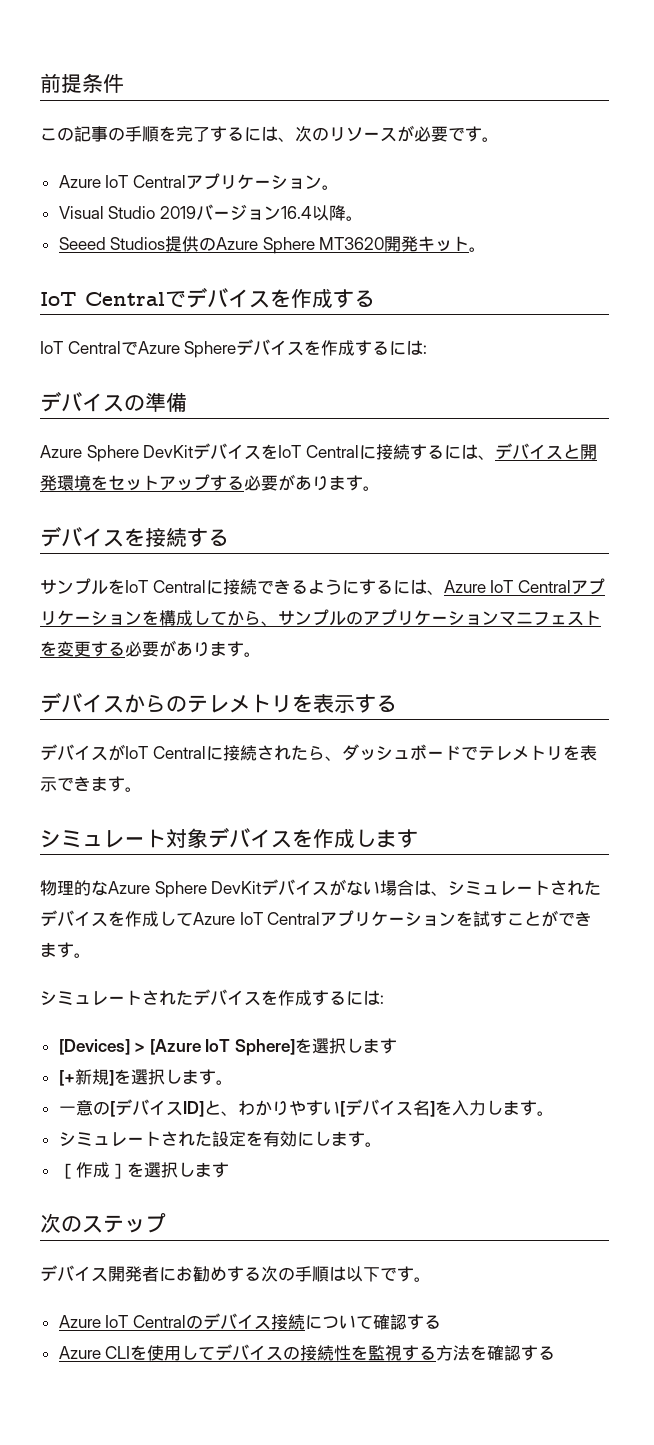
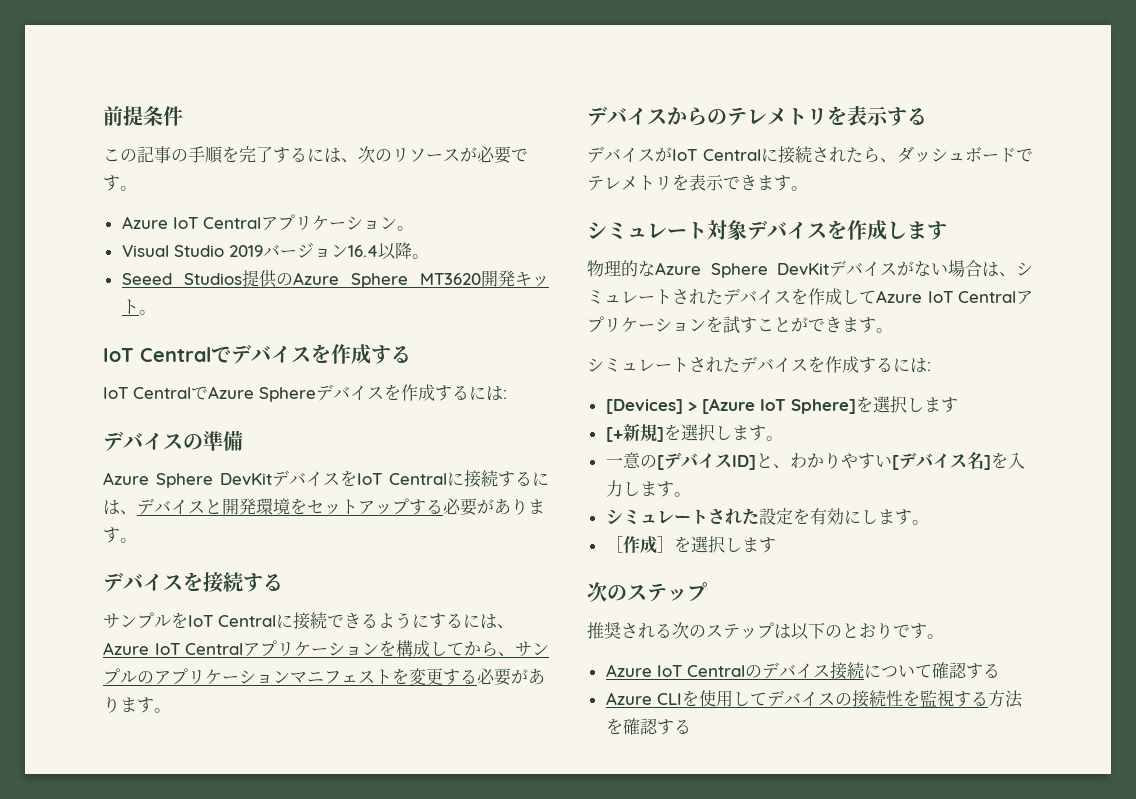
[40,1265,380,1282] デバイス開発者にお勧めする次の手順は以下 -> [587,622,893,640] 推奨される次のステップは以下のとおり

